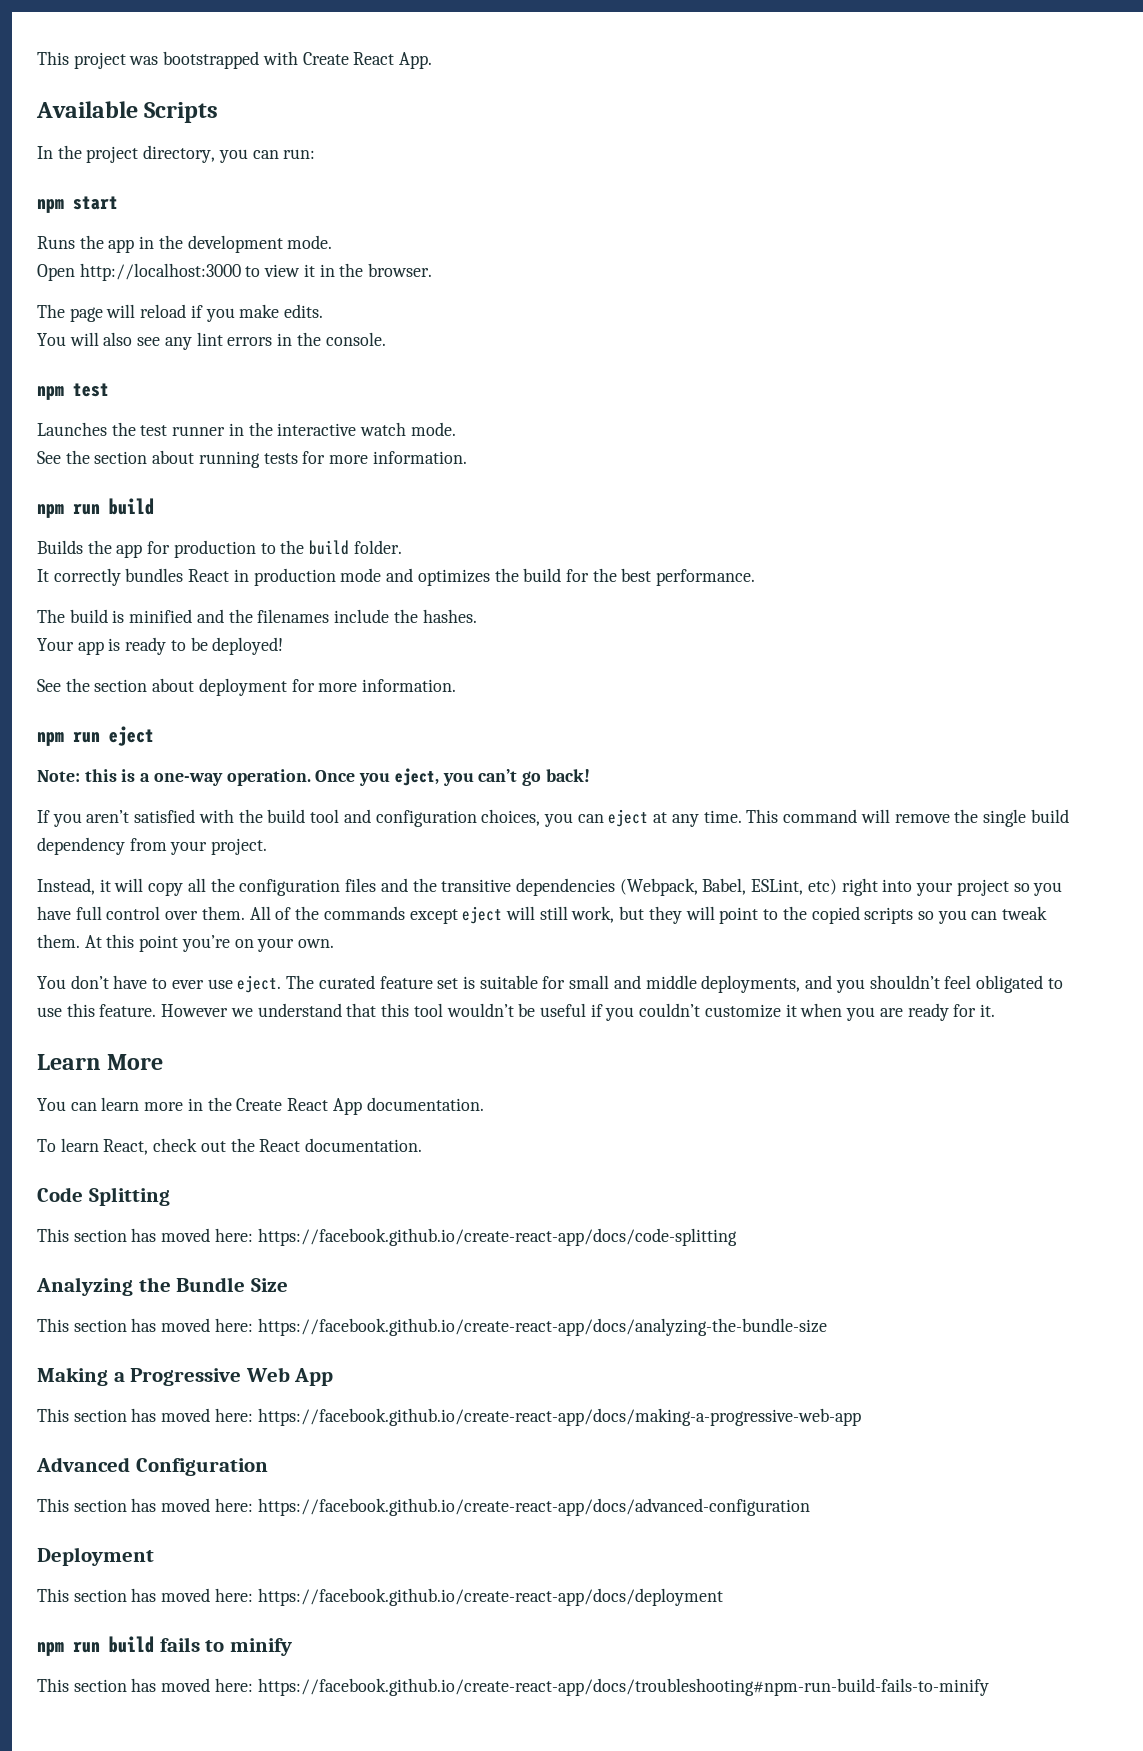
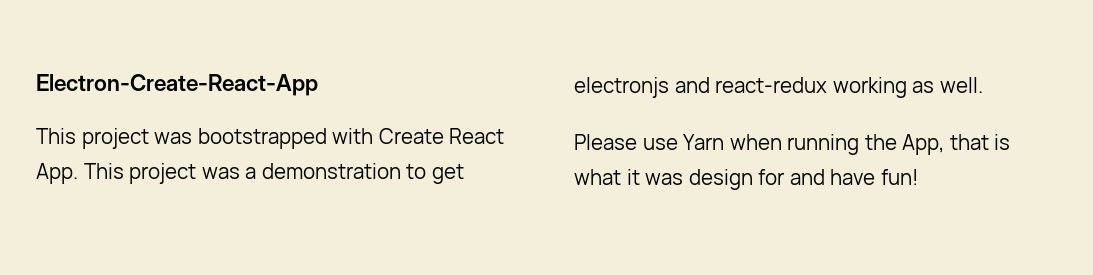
(37, 58) none -> [36,74,318,96] Electron-Create-React-App //
[36,101,219,123] [37,145,316,163] [37,196,118,213] [37,235,333,253] [37,263,433,281] [37,304,324,322] [37,332,386,350] [37,383,109,400] [37,422,456,436] [37,450,467,468] [37,498,154,518] [37,540,402,558] [37,568,756,586] [37,609,477,623] [37,637,284,655] [37,678,457,696] [37,726,154,746] [37,768,590,786] [37,809,1069,827] [37,837,268,855] [37,878,1063,896] [37,906,1048,924] [37,934,335,952] [37,975,1063,993] [37,1003,995,1021] [37,1054,164,1070] [37,1097,484,1115] [37,1138,423,1155] [37,1187,170,1206] [37,1228,737,1246] [36,1277,288,1296] [37,1318,827,1336] [37,1367,334,1386] [37,1408,861,1426] [36,1457,268,1476] [37,1498,810,1516] [37,1547,154,1566] [37,1588,723,1606] [37,1636,292,1656] [37,1678,989,1696] // Available Scripts // In the project directory, you can run: // npm start // Runs the app in the development mode. // Open http://localhost:3000 to view it in the browser. // The page will reload if you make edits. // You will also see any lint errors in the console. // npm test // Launches the test runner in the interactive watch mode. // See the section about running tests for more information. // npm run build // Builds the app for production to the build folder. // It correctly bundles React in production mode and optimizes the build for the best performance. // The build is minified and the filenames include the hashes. // Your app is ready to be deployed! // See the section about deployment for more information. // npm run eject // Note: this is a one-way operation. Once you eject, you can’t go back! // If you aren’t satisfied with the build tool and configuration choices, you can eject at any time. This command will remove the single build dependency from your project. // Instead, it will copy all the configuration files and the transitive dependencies (Webpack, Babel, ESLint, etc) right into your project so you have full control over them. All of the commands except eject will still work, but they will point to the copied scripts so you can tweak them. At this point you’re on your own. // You don’t have to ever use eject. The curated feature set is suitable for small and middle deployments, and you shouldn’t feel obligated to use this feature. However we understand that this tool wouldn’t be useful if you couldn’t customize it when you are ready for it. // Learn More // You can learn more in the Create React App documentation. // To learn React, check out the React documentation. // Code Splitting // This section has moved here: https://facebook.github.io/create-react-app/docs/code-splitting // Analyzing the Bundle Size // This section has moved here: https://facebook.github.io/create-react-app/docs/analyzing-the-bundle-size // Making a Progressive Web App // This section has moved here: https://facebook.github.io/create-react-app/docs/making-a-progressive-web-app // Advanced Configuration // This section has moved here: https://facebook.github.io/create-react-app/docs/advanced-configuration // Deployment // This section has moved here: https://facebook.github.io/create-react-app/docs/deployment // npm run build fails to minify // This section has moved here: https://facebook.github.io/create-react-app/docs/troubleshooting#npm-run-build-fails-to-minify -> [83,163,464,184] [574,77,983,98] [574,134,1011,155] [574,169,918,190] This project was a demonstration to get electronjs and react-redux working as well. // Please use Yarn when running the App, that is what it was design for and have fun!

